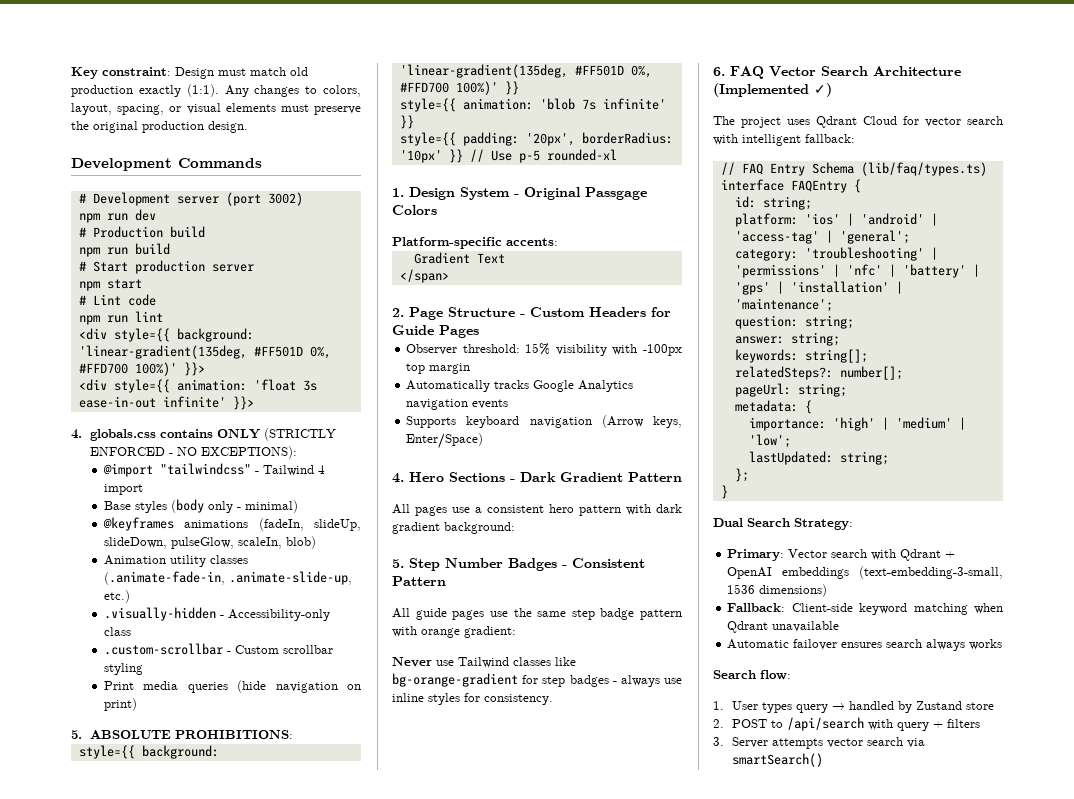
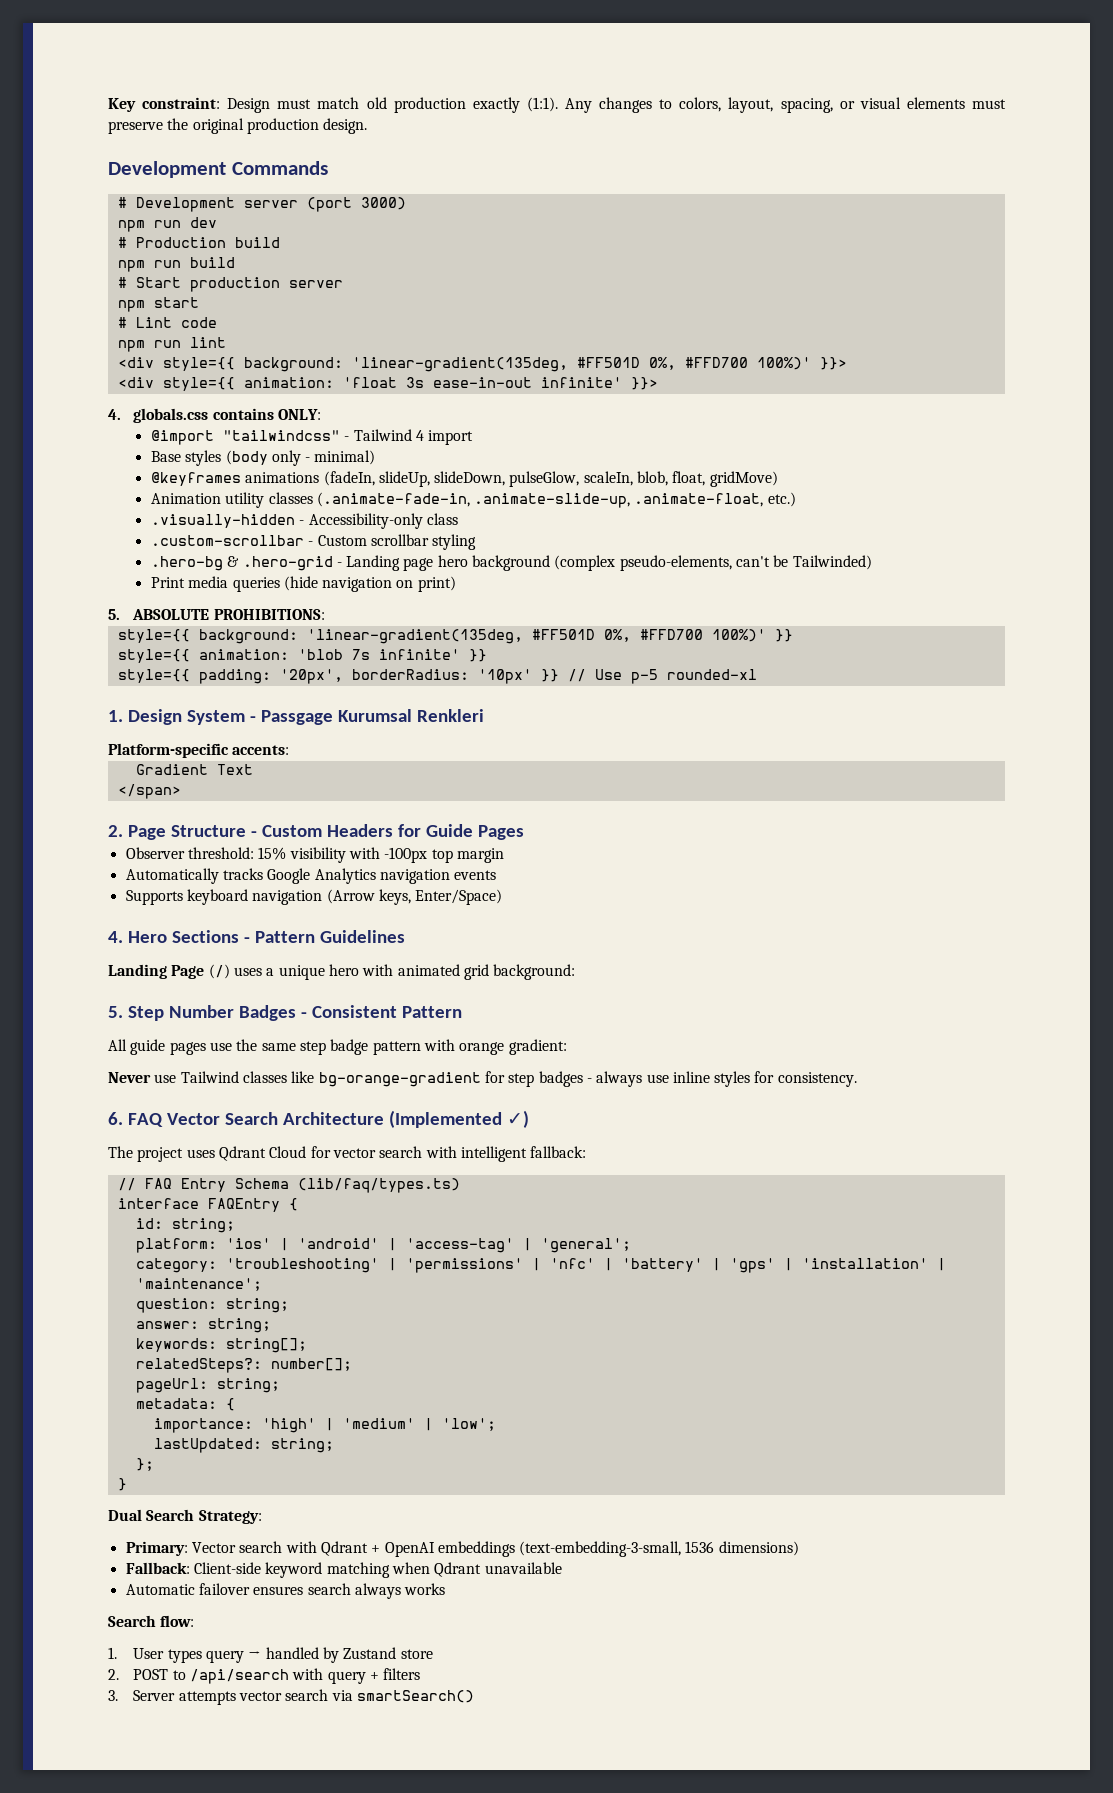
[267,192,303,206] 3002) -> [360,197,406,210] 3000)
[216,428,336,441] [89,446,297,459] ONLY (STRICTLY ENFORCED - NO EXCEPTIONS): -> [277,409,321,420] ONLY:
[286,536,317,549] blob) -> [637,471,778,487] blob, float, gridMove)
(353, 578) none -> [634,493,764,507] .animate-float,
(144, 669) none -> [150,555,872,571] // .hero-bg & .hero-grid - Landing page hero background (complex pseudo-elements, can't be Tailwinded)
[524,187,647,200] [392,205,437,215] Original Passgage Colors -> [260,709,484,725] Passgage Kurumsal Renkleri
[520,472,682,482] [392,504,682,516] [392,522,440,534] Dark Gradient Pattern // All pages use a consistent hero pattern with dark gradient -> [254,930,405,943] [108,964,489,980] Pattern Guidelines // Landing Page (/) uses a unique hero with animated grid

